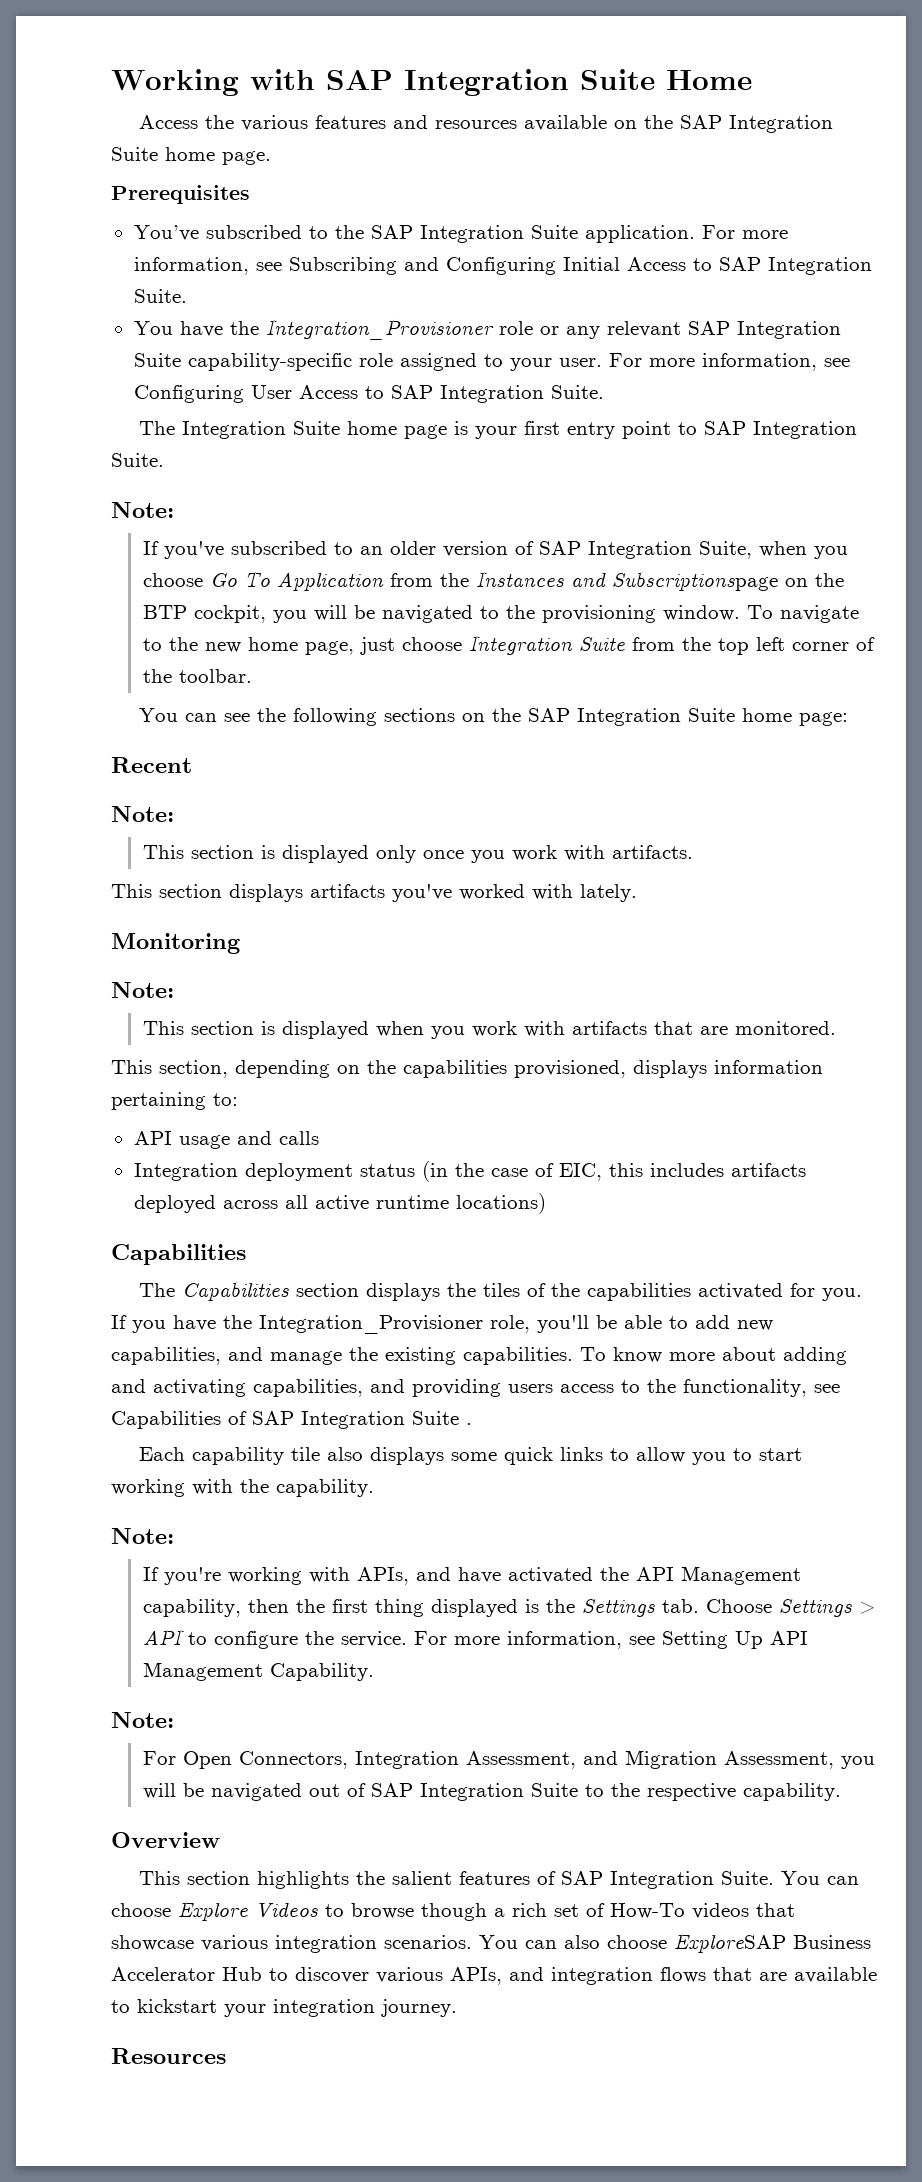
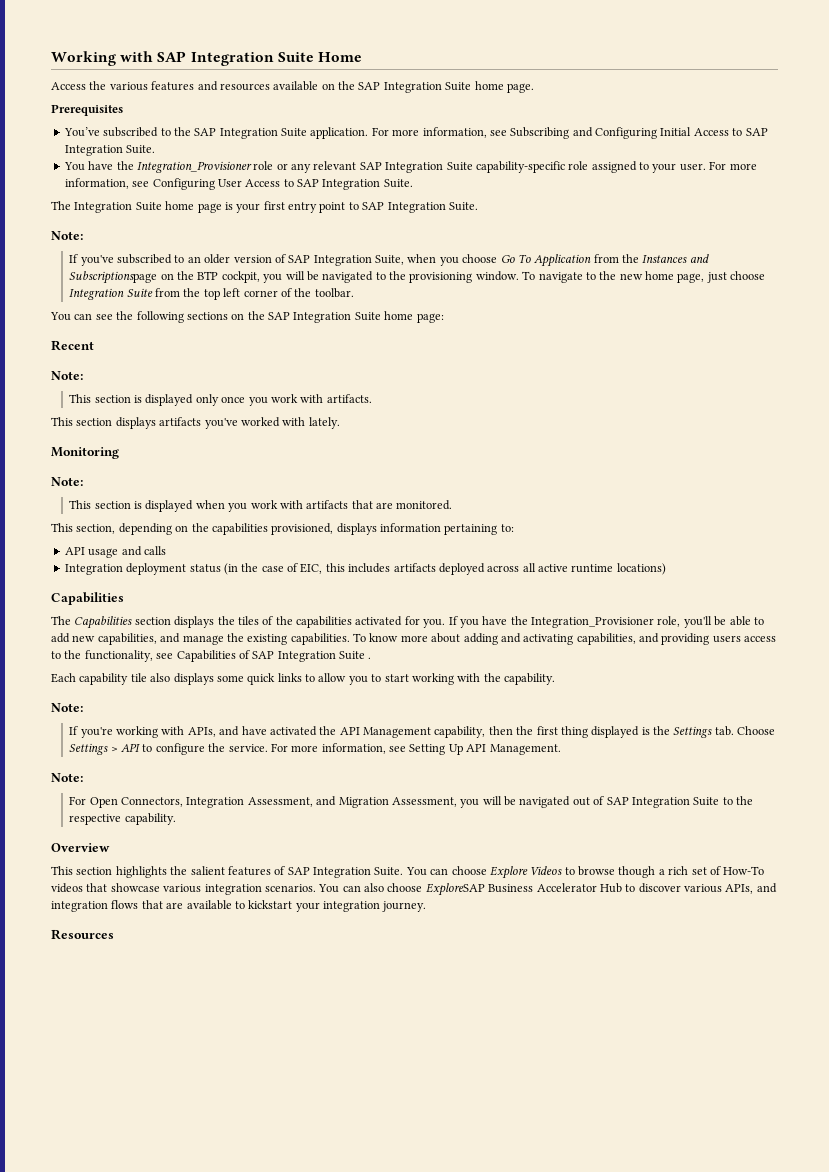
[142,1662,374,1681] Management Capability. -> [489,744,561,755] Management.

